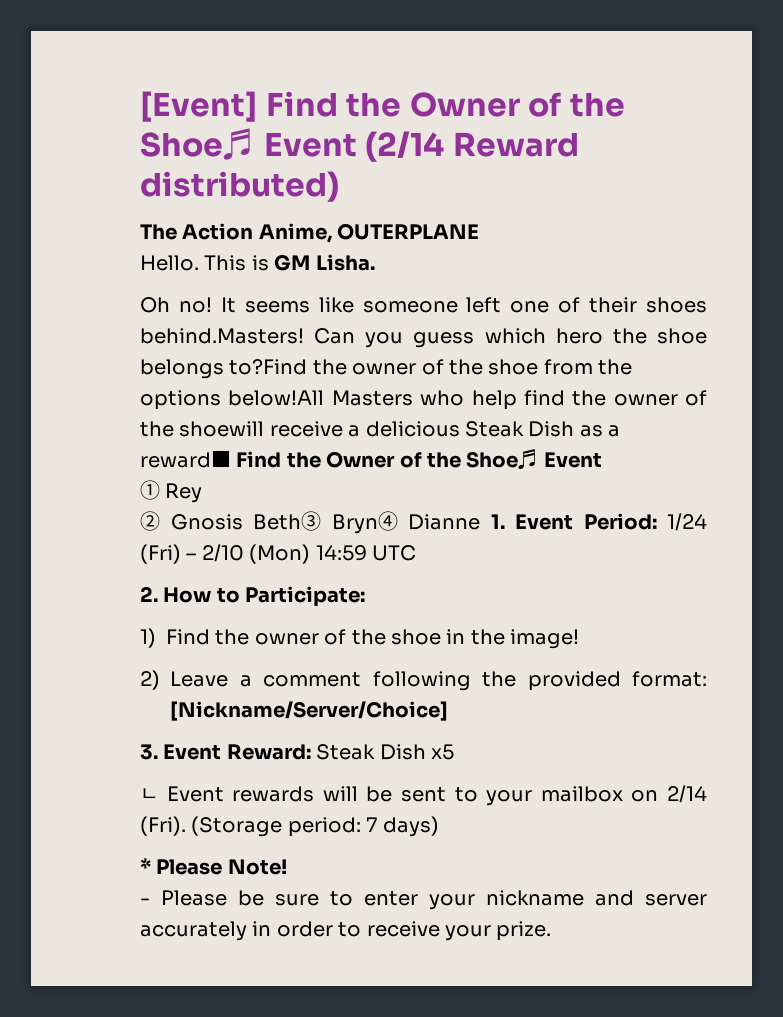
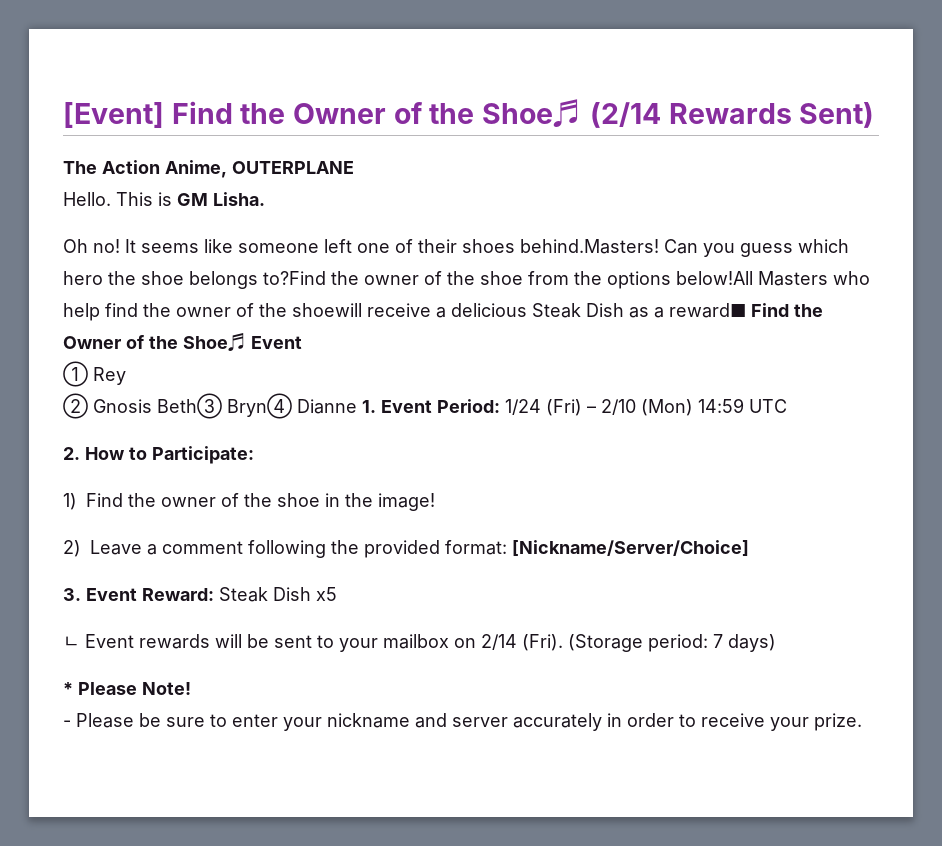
[263,131,579,162] [140,171,339,202] Event (2/14 Reward distributed) -> [589,102,875,128] (2/14 Rewards Sent)

